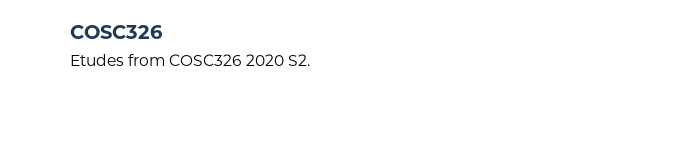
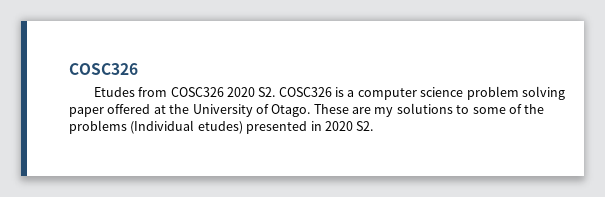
(310, 60) none -> [278,86,565,100] [69,103,545,117] [69,120,374,134] COSC326 is a computer science problem solving paper offered at the University of Otago. These are my solutions to some of the problems (Individual etudes) presented in 2020 S2.

